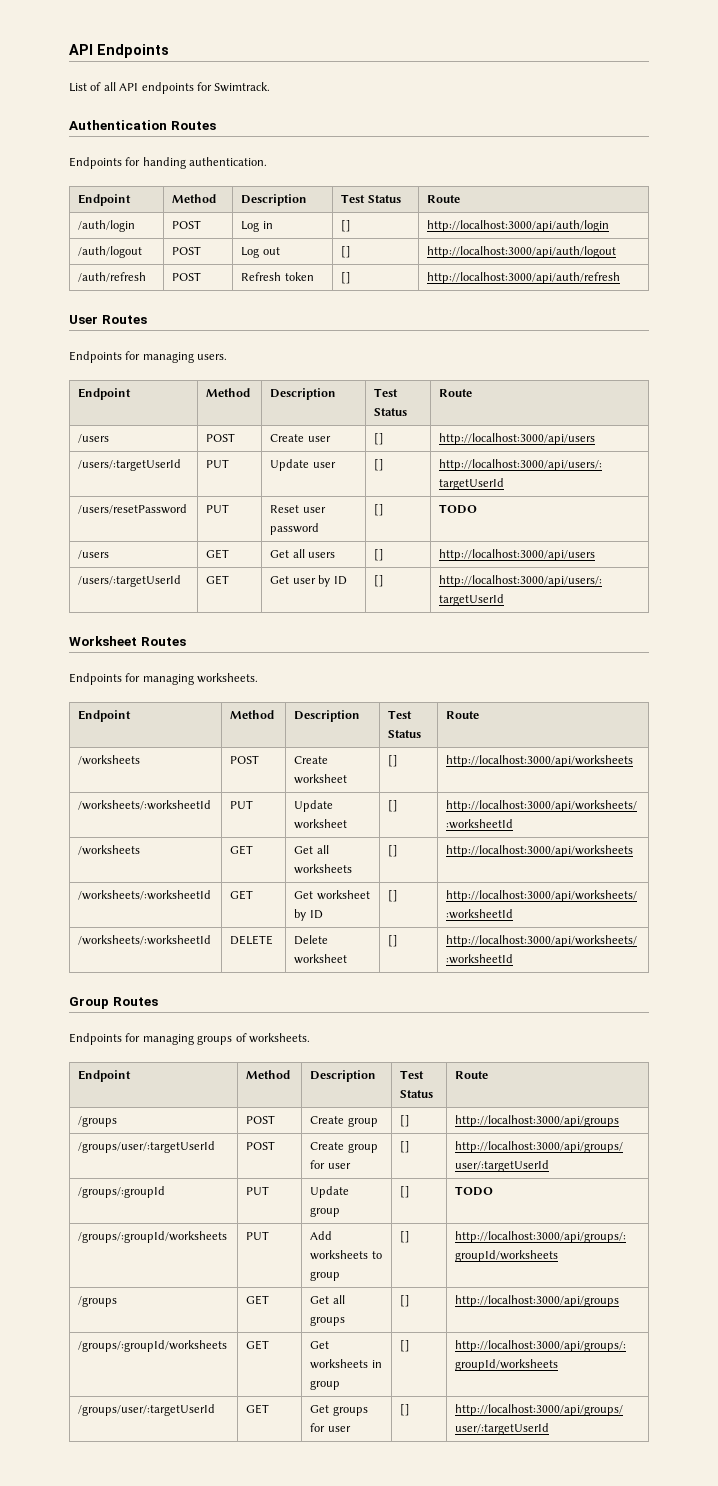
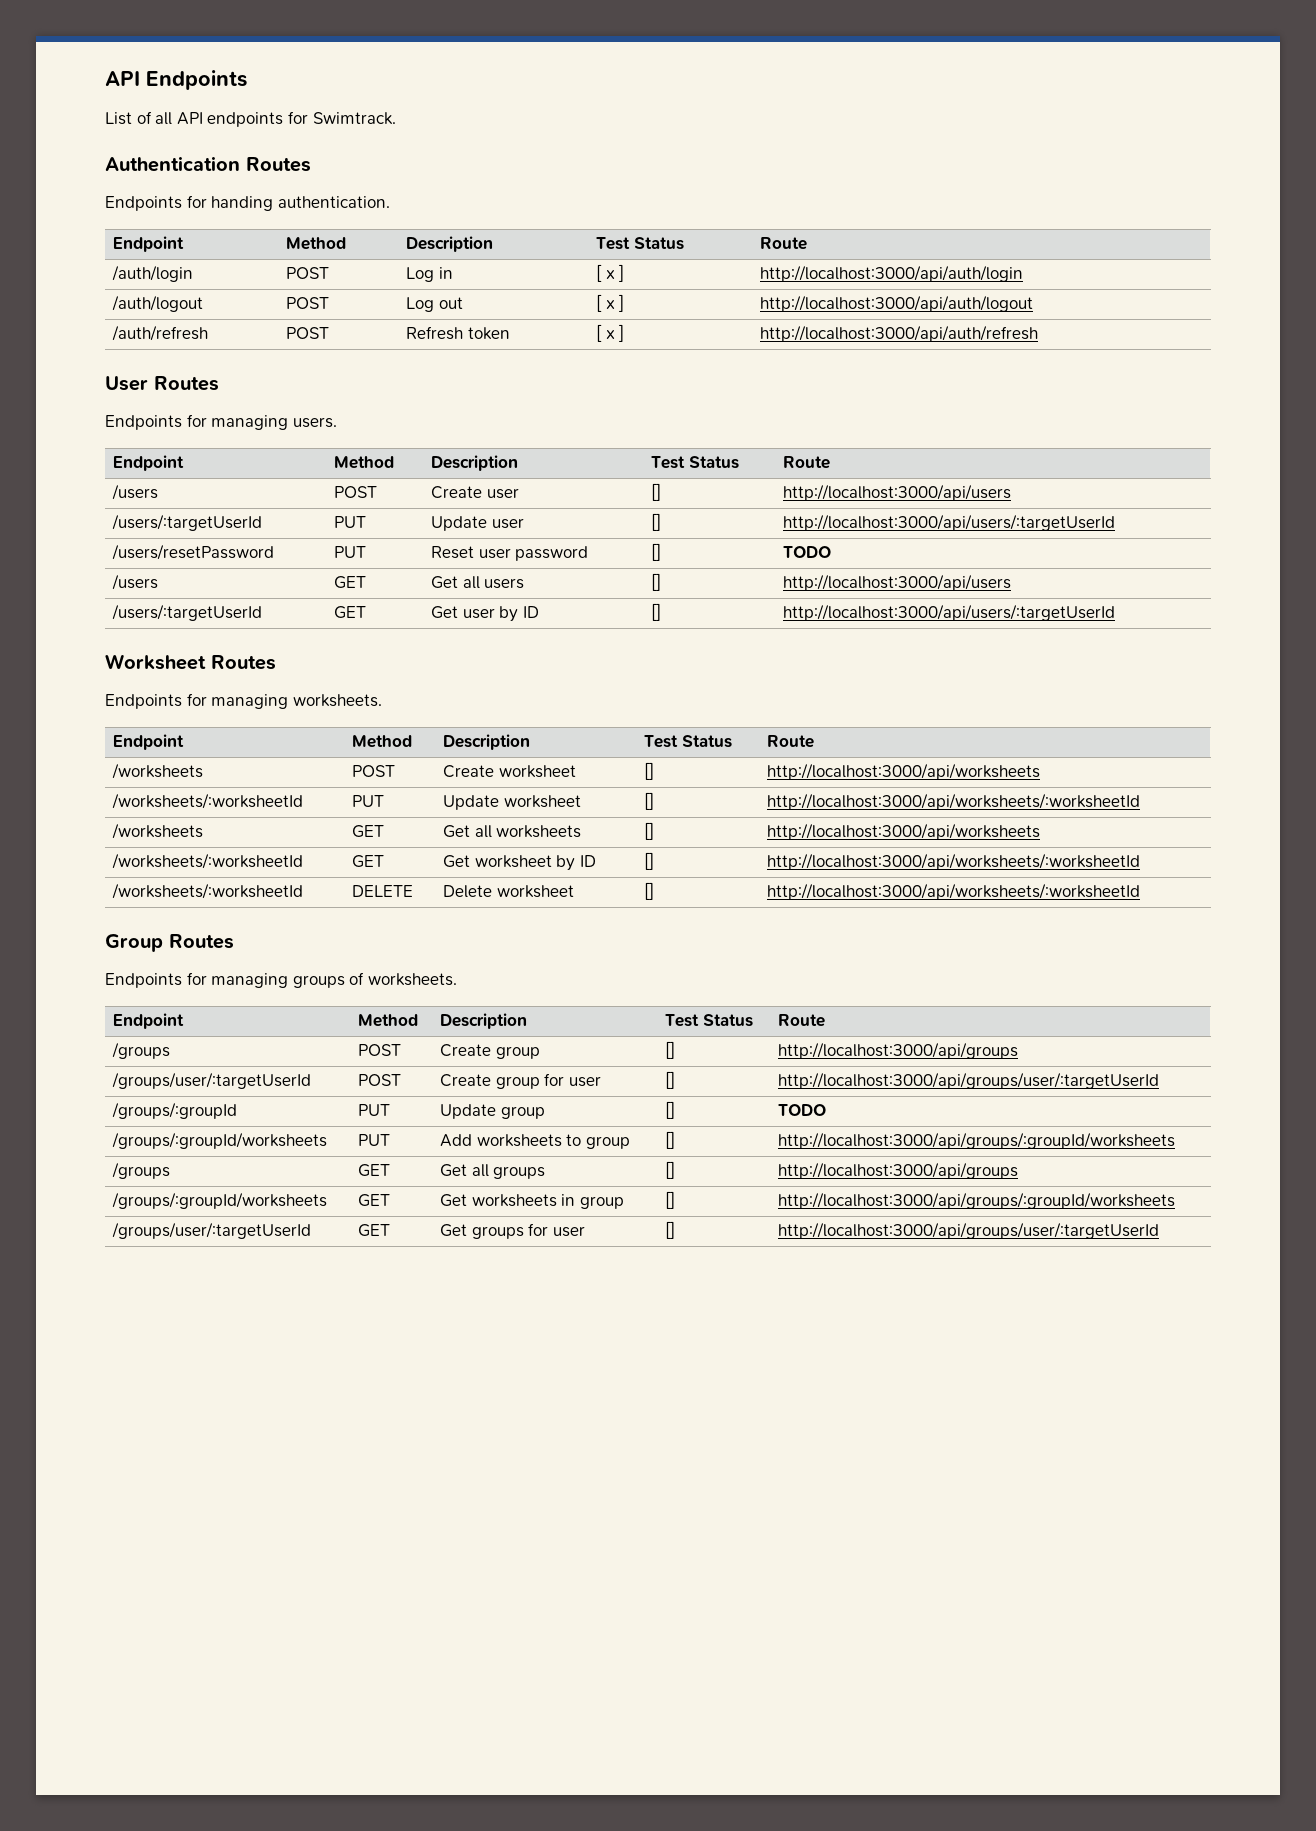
[341,220,352,232] [] -> [596,264,625,282] [ x ]
[341,246,352,258] [] -> [596,294,625,312] [ x ]
[341,272,352,284] [] -> [596,324,625,342] [ x ]

